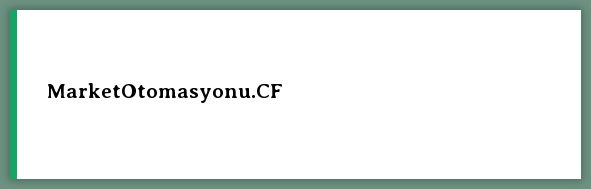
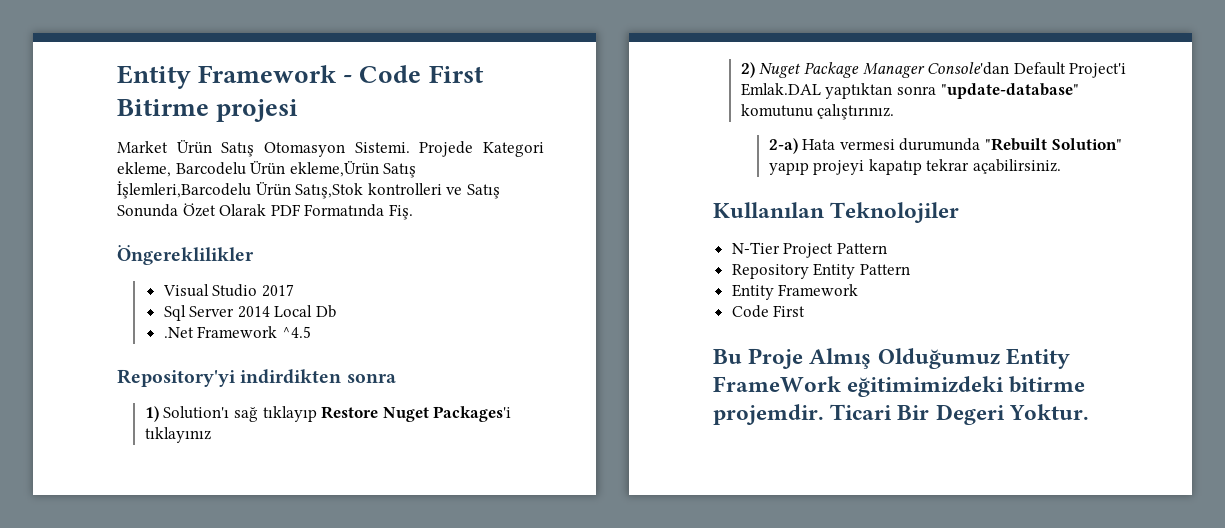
[47,83,283,103] MarketOtomasyonu.CF -> [117,65,484,89] [117,99,299,122] [117,140,544,157] [117,161,417,178] [117,181,500,199] [117,203,413,220] [117,245,254,265] [162,284,294,297] [163,305,336,321] [163,326,311,338] [117,369,396,387] [144,406,512,422] [144,427,211,443] [740,62,1127,78] [740,83,1079,99] [740,104,895,120] [768,138,1122,154] [768,159,1061,175] [713,202,960,223] [731,242,887,258] [731,263,910,279] [731,284,859,300] [731,305,806,318] [713,348,1070,369] [713,376,1086,397] [713,404,1089,425] Entity Framework - Code First Bitirme projesi // Market Ürün Satış Otomasyon Sistemi. Projede Kategori ekleme, Barcodelu Ürün ekleme,Ürün Satış İşlemleri,Barcodelu Ürün Satış,Stok kontrolleri ve Satış Sonunda Özet Olarak PDF Formatında Fiş. // Öngereklilikler // Visual Studio 2017 // Sql Server 2014 Local Db // .Net Framework ^4.5 // Repository'yi indirdikten sonra // 1) Solution'ı sağ tıklayıp Restore Nuget Packages'i tıklayınız // 2) Nuget Package Manager Console'dan Default Project'i Emlak.DAL yaptıktan sonra "update-database" komutunu çalıştırınız. // 2-a) Hata vermesi durumunda "Rebuilt Solution" yapıp projeyi kapatıp tekrar açabilirsiniz. // Kullanılan Teknolojiler // N-Tier Project Pattern // Repository Entity Pattern // Entity Framework // Code First // Bu Proje Almış Olduğumuz Entity FrameWork eğitimimizdeki bitirme projemdir. Ticari Bir Degeri Yoktur.

